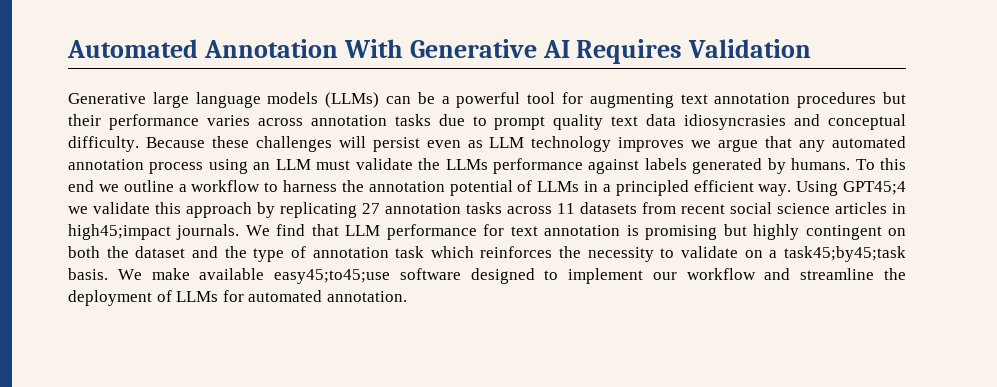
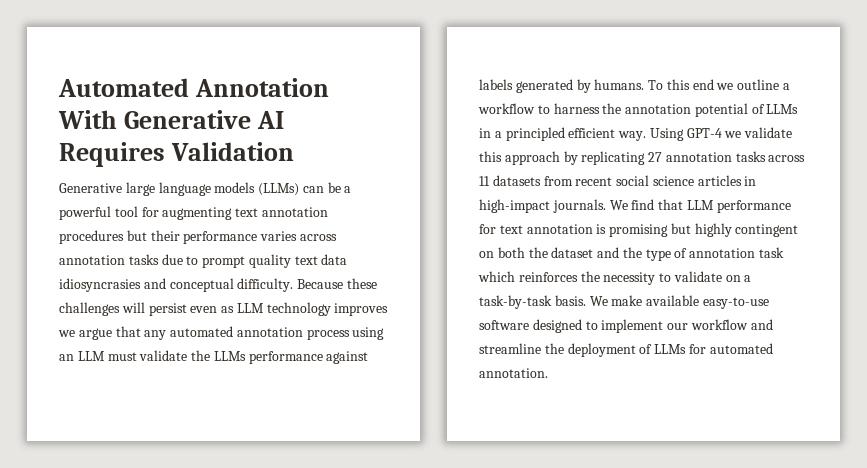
[843,181,907,195] GPT45;4 -> [686,128,722,138] GPT-4
[68,224,171,240] high45;impact -> [479,199,550,213] high-impact
[783,246,906,262] task45;by45;task -> [479,295,552,309] task-by-task
[274,269,391,284] easy45;to45;use -> [702,297,769,309] easy-to-use

